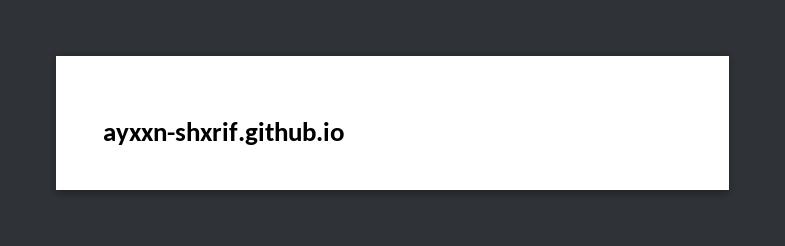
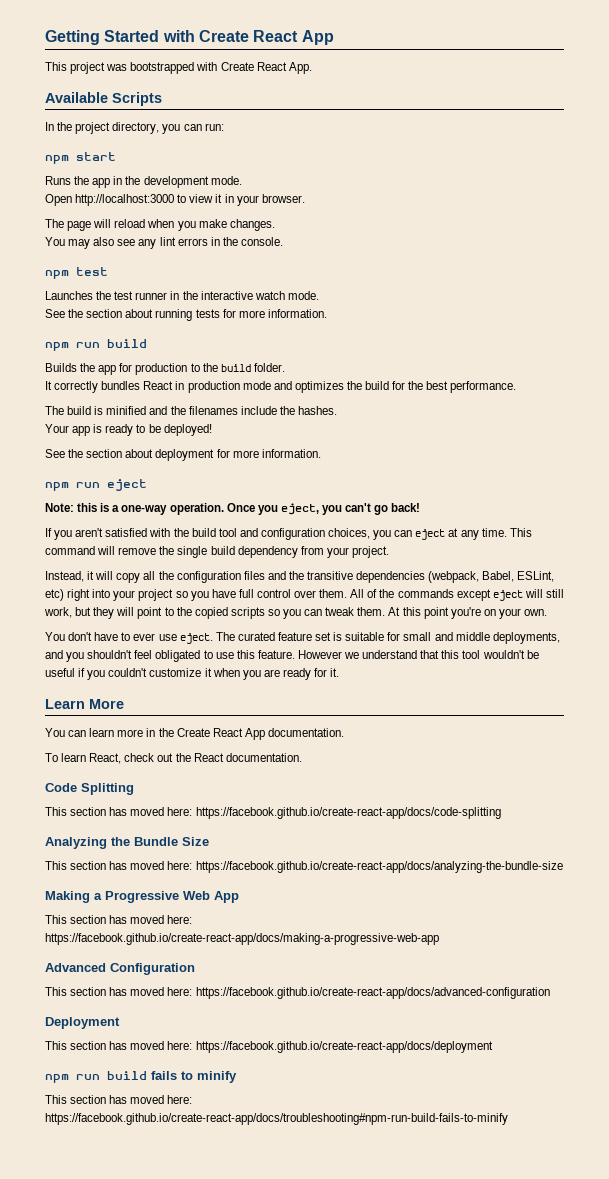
[103,122,345,145] ayxxn-shxrif.github.io -> [45,30,334,45] [45,62,312,74] [45,92,162,106] [45,122,224,134] [45,152,116,164] [45,176,242,188] [45,194,305,206] [45,219,275,231] [45,237,283,249] [45,267,108,279] [45,291,319,300] [45,309,327,321] [45,339,147,351] [45,363,285,375] [45,381,517,393] [45,406,337,415] [45,424,212,436] [45,449,321,461] [45,479,147,491] [45,503,421,515] [45,528,532,540] [45,546,389,558] [45,571,555,583] [45,589,564,601] [44,607,548,619] [45,632,560,644] [45,650,539,662] [45,668,340,680] [45,699,124,709] [45,728,344,740] [45,753,302,764] [45,783,134,795] [45,807,501,819] [45,837,209,849] [45,861,563,873] [45,891,239,903] [45,915,193,924] [45,933,439,945] [45,963,195,975] [45,987,550,999] [45,1017,120,1029] [45,1041,493,1053] [45,1071,237,1083] [45,1095,193,1104] [45,1113,508,1125] Getting Started with Create React App // This project was bootstrapped with Create React App. // Available Scripts // In the project directory, you can run: // npm start // Runs the app in the development mode. // Open http://localhost:3000 to view it in your browser. // The page will reload when you make changes. // You may also see any lint errors in the console. // npm test // Launches the test runner in the interactive watch mode. // See the section about running tests for more information. // npm run build // Builds the app for production to the build folder. // It correctly bundles React in production mode and optimizes the build for the best performance. // The build is minified and the filenames include the hashes. // Your app is ready to be deployed! // See the section about deployment for more information. // npm run eject // Note: this is a one-way operation. Once you eject, you can't go back! // If you aren't satisfied with the build tool and configuration choices, you can eject at any time. This command will remove the single build dependency from your project. // Instead, it will copy all the configuration files and the transitive dependencies (webpack, Babel, ESLint, etc) right into your project so you have full control over them. All of the commands except eject will still work, but they will point to the copied scripts so you can tweak them. At this point you're on your own. // You don't have to ever use eject. The curated feature set is suitable for small and middle deployments, and you shouldn't feel obligated to use this feature. However we understand that this tool wouldn't be useful if you couldn't customize it when you are ready for it. // Learn More // You can learn more in the Create React App documentation. // To learn React, check out the React documentation. // Code Splitting // This section has moved here: https://facebook.github.io/create-react-app/docs/code-splitting // Analyzing the Bundle Size // This section has moved here: https://facebook.github.io/create-react-app/docs/analyzing-the-bundle-size // Making a Progressive Web App // This section has moved here: https://facebook.github.io/create-react-app/docs/making-a-progressive-web-app // Advanced Configuration // This section has moved here: https://facebook.github.io/create-react-app/docs/advanced-configuration // Deployment // This section has moved here: https://facebook.github.io/create-react-app/docs/deployment // npm run build fails to minify // This section has moved here: https://facebook.github.io/create-react-app/docs/troubleshooting#npm-run-build-fails-to-minify

